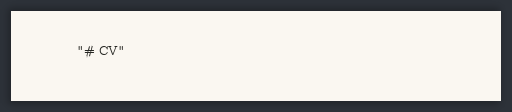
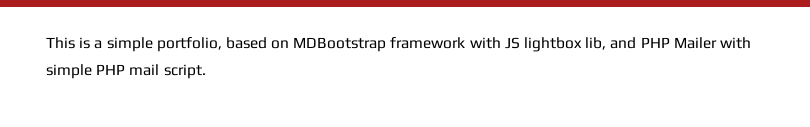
[77,45,125,59] "# CV" -> [46,37,751,52] [46,64,206,79] This is a simple portfolio, based on MDBootstrap framework with JS lightbox lib, and PHP Mailer with simple PHP mail script.

